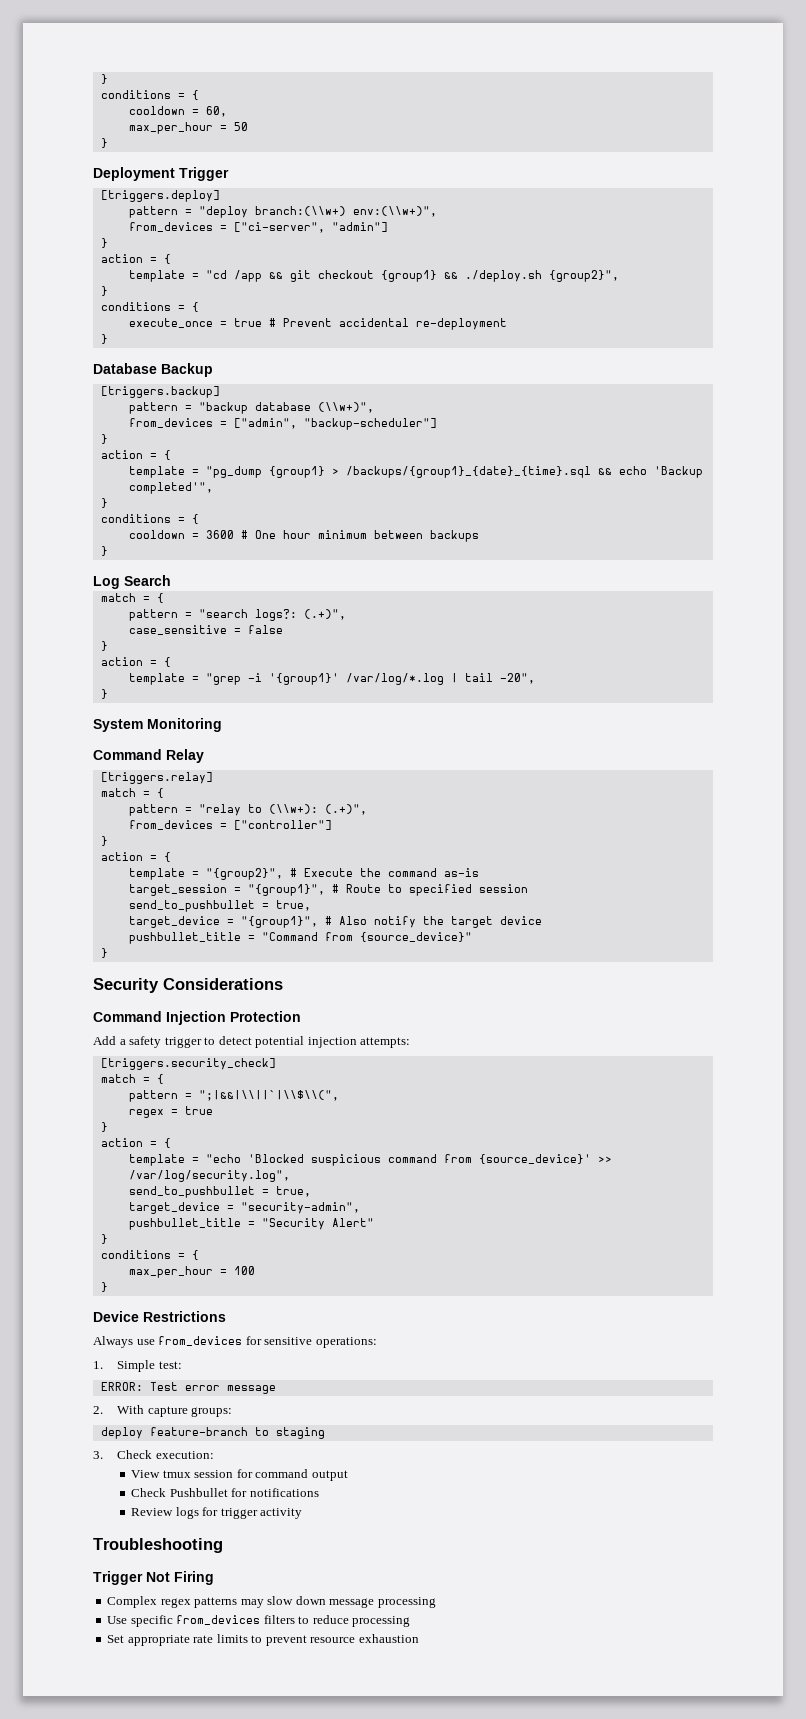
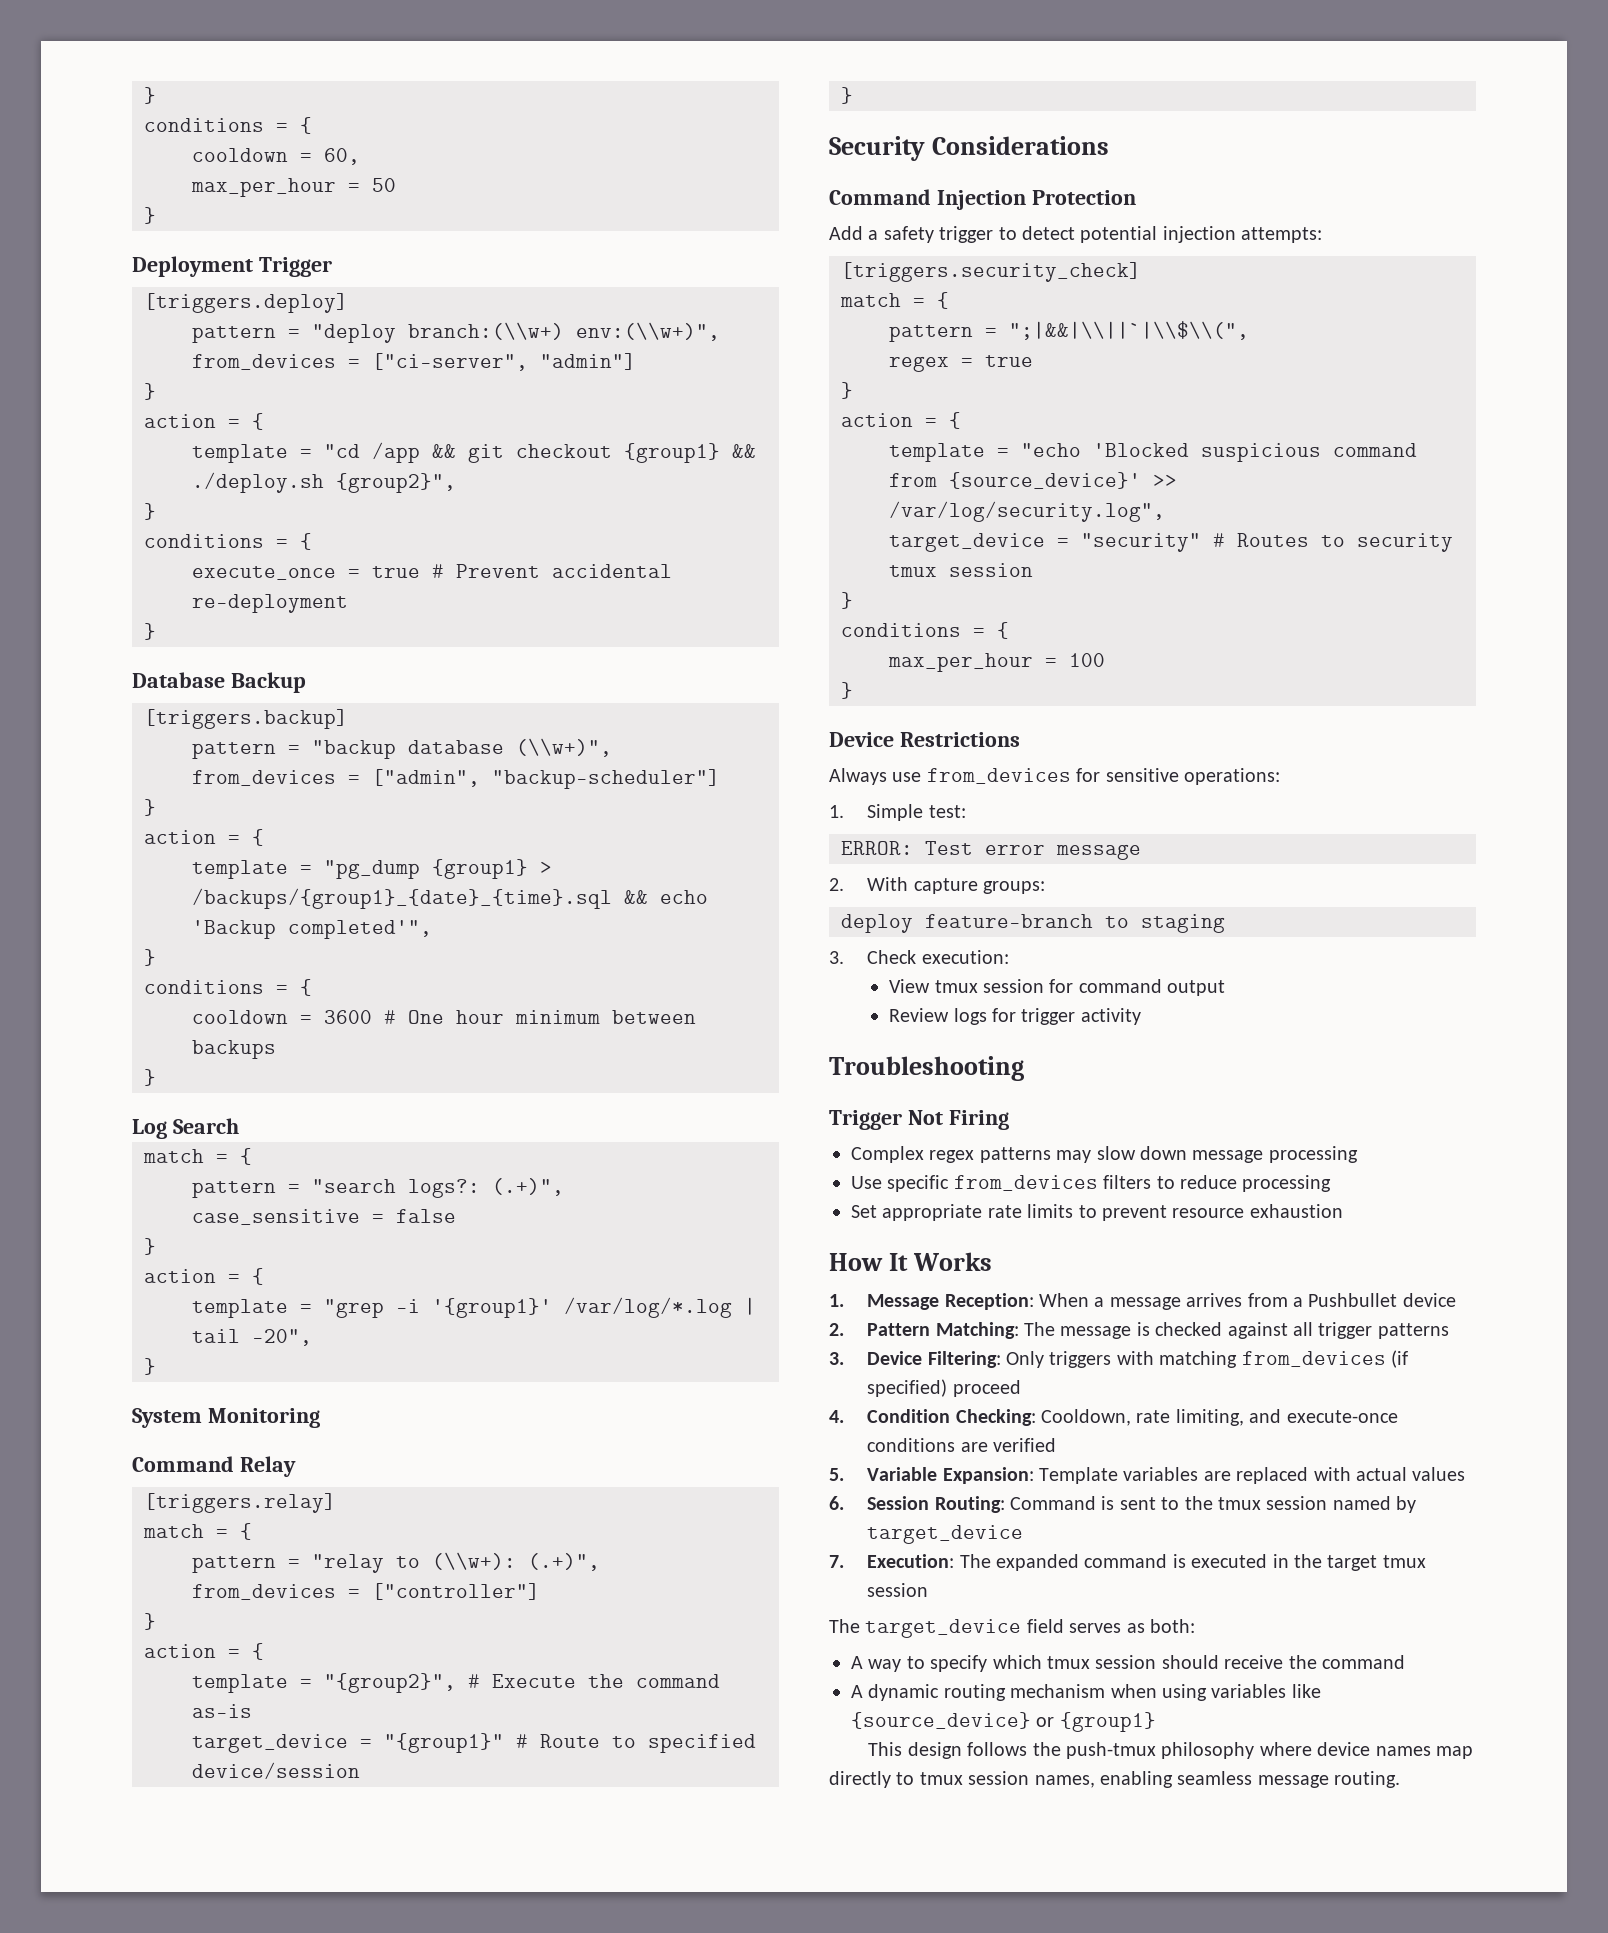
[128,884,325,896] target_session = "{group1}", -> [192,1733,504,1753] target_device = "{group1}"
[478,884,528,893] [128,900,311,912] [128,916,542,928] [128,932,472,944] session // send_to_pushbullet = true, // target_device = "{group1}", # Also notify the target device // pushbullet_title = "Command from {source_device}" -> [192,1762,360,1779] device/session
[128,1186,311,1198] [128,1202,360,1214] [128,1218,374,1230] // send_to_pushbullet = true, // target_device = "security-admin", // pushbullet_title = "Security Alert" -> [889,533,1453,552] [889,563,1033,577] // target_device = "security" # Routes to security tmux session
[131,1488,319,1497] // Check Pushbullet for notifications -> (1226, 988) none
(419, 1638) none -> [829,1252,992,1271] [829,1293,1456,1310] [829,1322,1449,1339] [829,1350,1408,1368] [867,1379,1021,1397] [829,1409,1398,1426] [867,1438,1056,1452] [829,1467,1466,1484] [829,1496,1417,1513] [867,1525,1024,1544] [829,1554,1426,1571] [867,1583,929,1597] [829,1619,1195,1638] [851,1655,1405,1672] [851,1684,1321,1701] [851,1712,1156,1732] [868,1742,1473,1759] [829,1771,1401,1788] // How It Works // 1. Message Reception: When a message arrives from a Pushbullet device // 2. Pattern Matching: The message is checked against all trigger patterns // 3. Device Filtering: Only triggers with matching from_devices (if specified) proceed // 4. Condition Checking: Cooldown, rate limiting, and execute-once conditions are verified // 5. Variable Expansion: Template variables are replaced with actual values // 6. Session Routing: Command is sent to the tmux session named by target_device // 7. Execution: The expanded command is executed in the target tmux session // The target_device field serves as both: // A way to specify which tmux session should receive the command // A dynamic routing mechanism when using variables like {source_device} or {group1} // This design follows the push-tmux philosophy where device names map directly to tmux session names, enabling seamless message routing.

